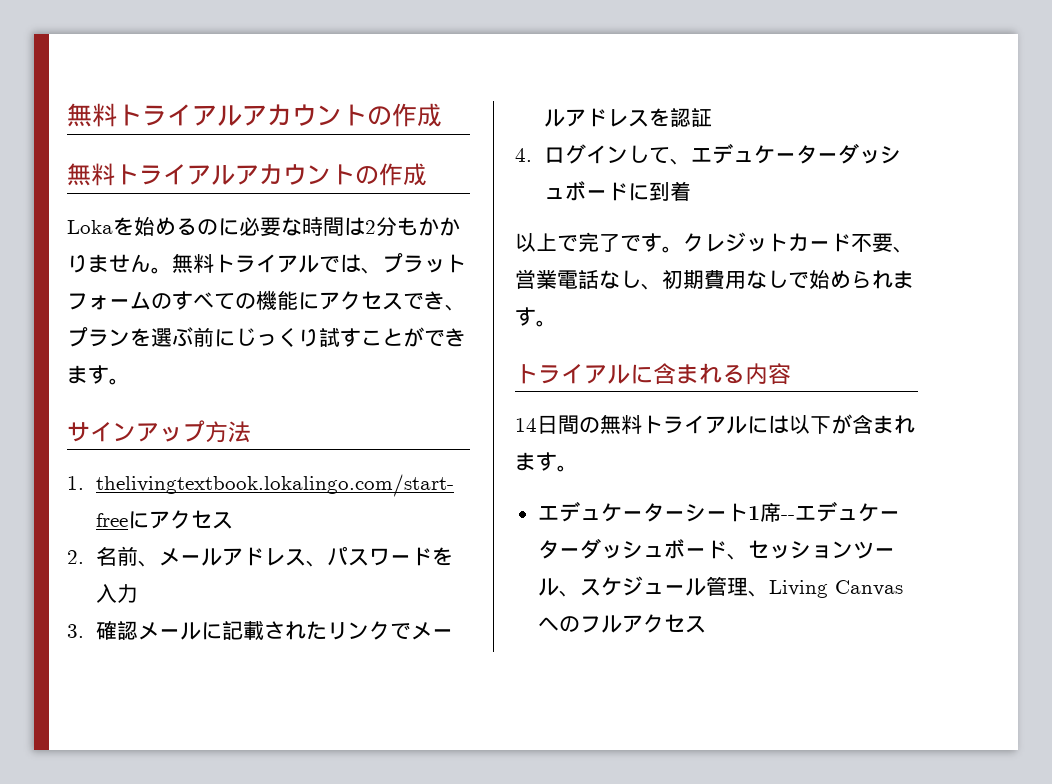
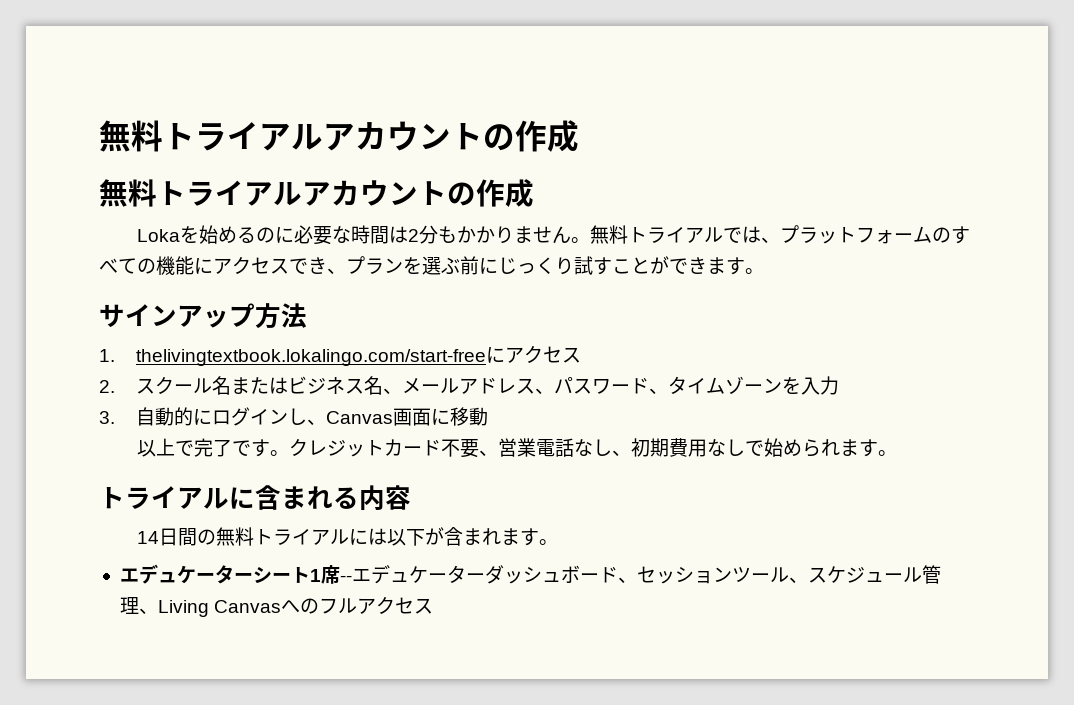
[95,546,138,566] 名前 -> [136,376,384,395] スクール名またはビジネス名
(432, 556) none -> [649,376,783,394] 、タイムゾーン
[95,621,453,640] [543,108,712,127] [515,143,901,165] [543,181,691,201] 確認メールに記載されたリンクでメールアドレスを認証 // 4.ログインして、エデュケーターダッシュボードに到着 -> [136,407,489,426] 自動的にログインし、Canvas画面に移動

